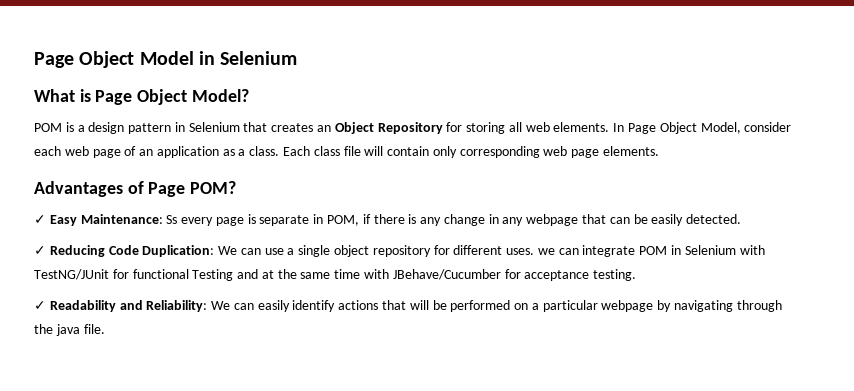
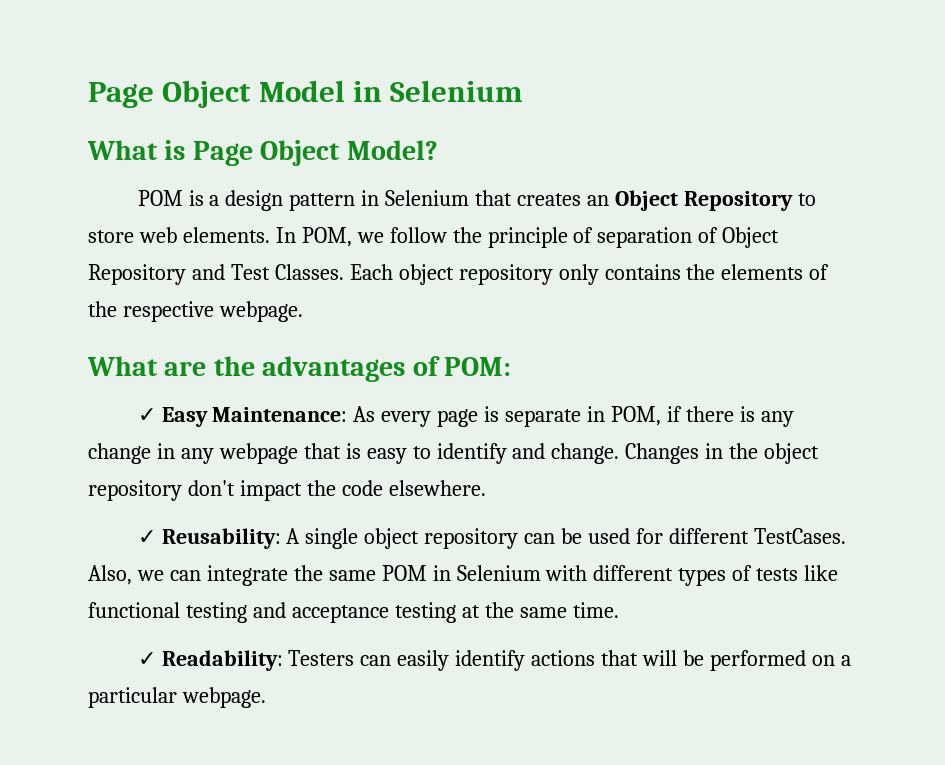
[446,122,792,134] [34,146,660,158] [34,181,237,197] for storing all web elements. In Page Object Model, consider each web page of an application as a class. Each class file will contain only corresponding web page elements. // Advantages of Page POM? -> [797,193,816,206] [88,227,780,248] [88,264,830,285] [88,301,303,322] [87,356,512,382] to store web elements. In POM, we follow the principle of separation of Object Repository and Test Classes. Each object repository only contains the elements of the respective webpage. // What are the advantages of POM:
[166,215,178,224] Ss -> [353,406,376,422] As
[609,214,742,226] [34,245,535,257] can be easily detected. // ✓ Reducing Code Duplication: We can use a single object repository for different uses. -> [345,443,820,464] [88,480,486,501] [137,528,846,549] [88,565,132,585] is easy to identify and change. Changes in the object repository don't impact the code elsewhere. // ✓ Reusability: A single object repository can be used for different TestCases. Also,
(636, 251) none -> [293,565,376,581] the same
[34,269,637,281] [34,300,231,312] TestNG/JUnit for functional Testing and at the same time with JBehave/Cucumber for acceptance testing. // ✓ Readability and Reliability: We -> [593,565,839,586] [88,602,619,623] [137,650,355,671] different types of tests like functional testing and acceptance testing at the same time. // ✓ Readability: Testers
[601,300,782,312] [34,324,105,336] webpage by navigating through the java file. -> [181,687,266,708] webpage.

